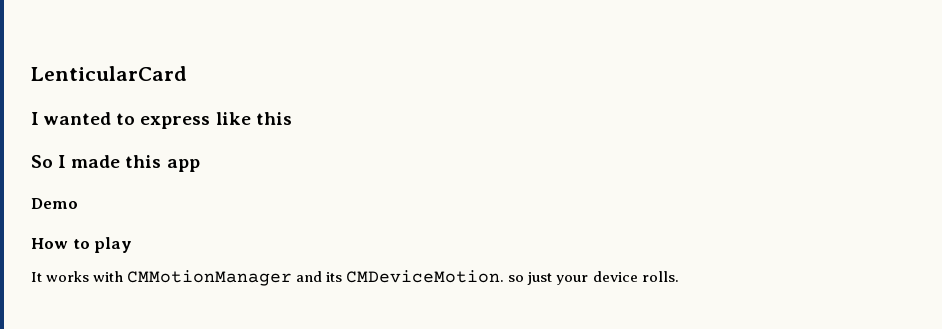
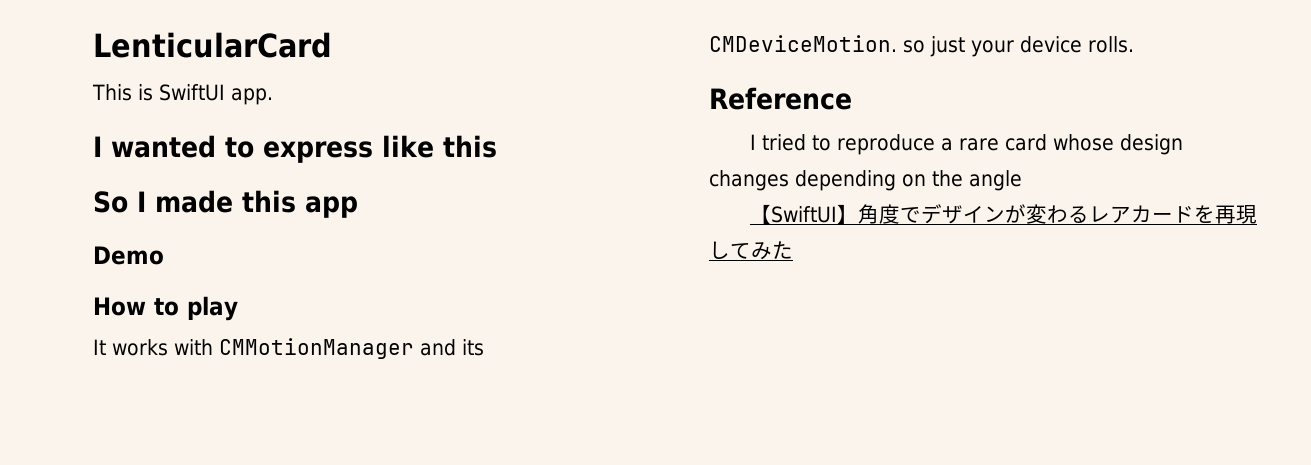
(187, 73) none -> [92,84,273,105] // This is SwiftUI app.
(679, 276) none -> [709,87,852,110] [750,134,1184,155] [709,170,1022,191] [750,204,1258,224] [709,241,793,260] // Reference // I tried to reproduce a rare card whose design changes depending on the angle // 【SwiftUI】角度でデザインが変わるレアカードを再現してみた

